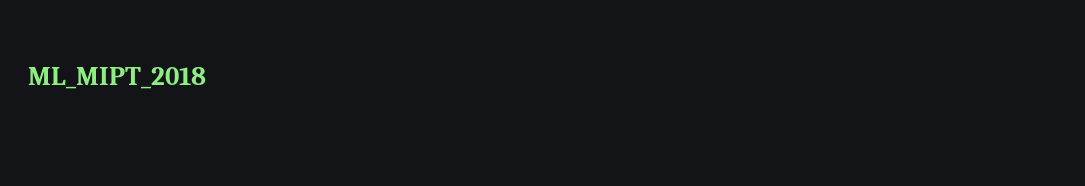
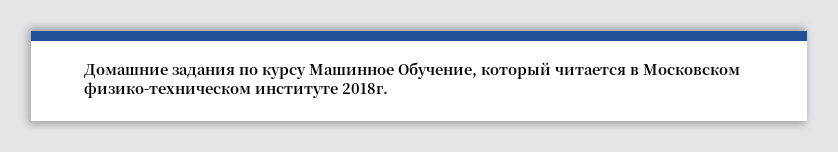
[28,67,206,89] ML_MIPT_2018 -> [84,62,740,79] [84,82,388,98] Домашние задания по курсу Машинное Обучение, который читается в Московском физико-техническом институте 2018г.

